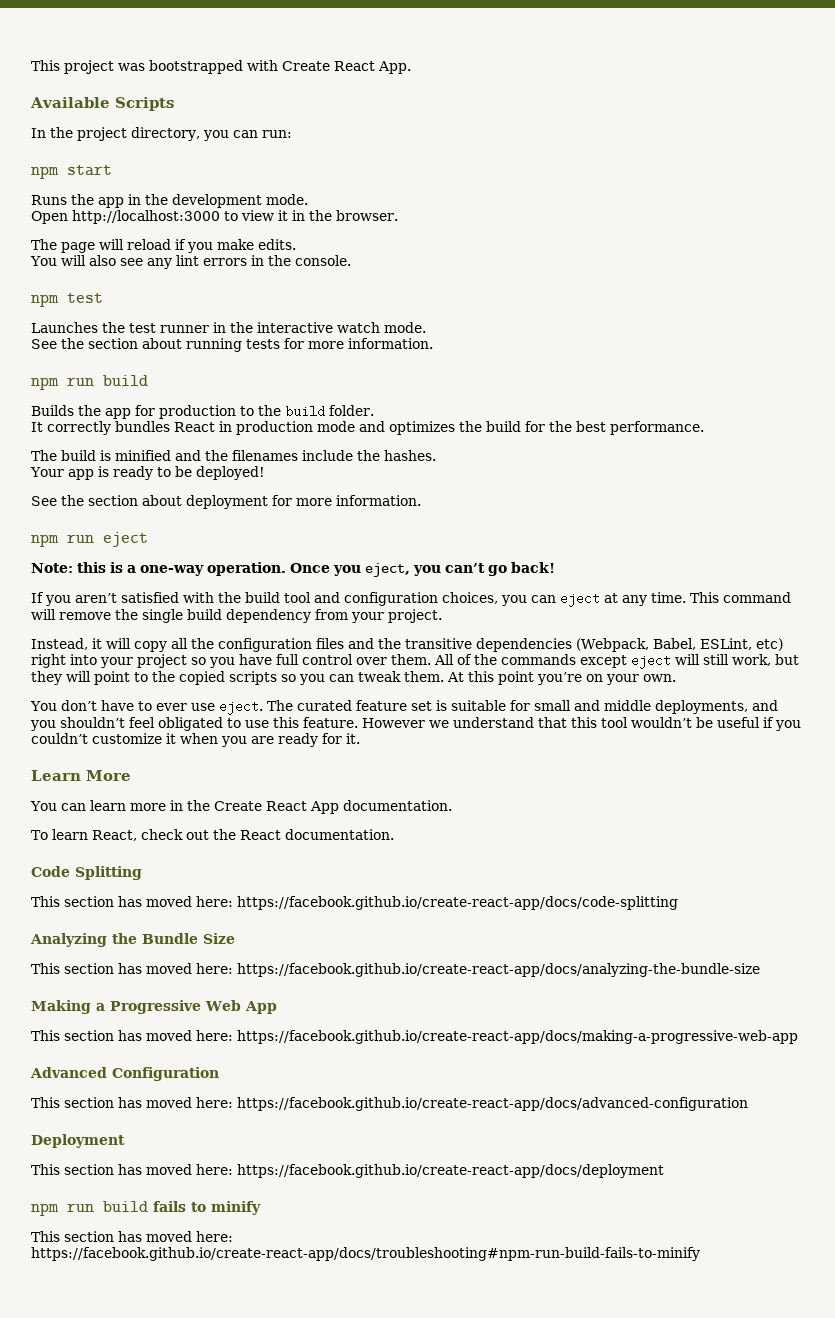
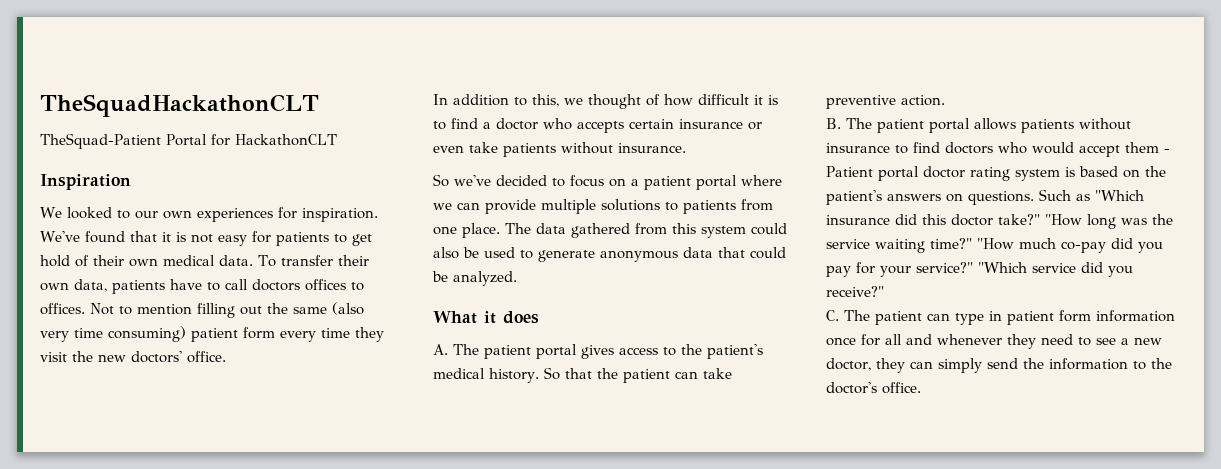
[31,60,411,74] [30,97,174,111] [31,127,292,141] [31,165,112,179] [31,194,308,208] [31,210,398,224] [31,239,296,253] [30,255,351,269] [31,293,103,307] [31,322,426,333] [31,338,433,352] [31,375,148,390] [31,405,374,419] [31,421,704,435] [31,450,436,461] [30,466,265,480] [31,495,421,509] [31,532,148,547] [31,562,555,577] [31,592,791,607] [31,609,442,623] [31,638,783,652] [31,654,799,669] [31,671,676,685] [30,700,778,715] [30,717,801,731] [31,733,360,747] [31,770,131,781] [30,800,452,814] [31,829,394,841] [31,866,142,880] [31,896,678,910] [30,933,235,947] [31,963,760,977] [31,1000,277,1014] [31,1030,798,1044] [30,1067,219,1081] [31,1097,748,1111] [31,1134,125,1148] [31,1164,664,1178] [31,1201,261,1216] [31,1231,233,1242] [31,1247,700,1261] This project was bootstrapped with Create React App. // Available Scripts // In the project directory, you can run: // npm start // Runs the app in the development mode. // Open http://localhost:3000 to view it in the browser. // The page will reload if you make edits. // You will also see any lint errors in the console. // npm test // Launches the test runner in the interactive watch mode. // See the section about running tests for more information. // npm run build // Builds the app for production to the build folder. // It correctly bundles React in production mode and optimizes the build for the best performance. // The build is minified and the filenames include the hashes. // Your app is ready to be deployed! // See the section about deployment for more information. // npm run eject // Note: this is a one-way operation. Once you eject, you can’t go back! // If you aren’t satisfied with the build tool and configuration choices, you can eject at any time. This command will remove the single build dependency from your project. // Instead, it will copy all the configuration files and the transitive dependencies (Webpack, Babel, ESLint, etc) right into your project so you have full control over them. All of the commands except eject will still work, but they will point to the copied scripts so you can tweak them. At this point you’re on your own. // You don’t have to ever use eject. The curated feature set is suitable for small and middle deployments, and you shouldn’t feel obligated to use this feature. However we understand that this tool wouldn’t be useful if you couldn’t customize it when you are ready for it. // Learn More // You can learn more in the Create React App documentation. // To learn React, check out the React documentation. // Code Splitting // This section has moved here: https://facebook.github.io/create-react-app/docs/code-splitting // Analyzing the Bundle Size // This section has moved here: https://facebook.github.io/create-react-app/docs/analyzing-the-bundle-size // Making a Progressive Web App // This section has moved here: https://facebook.github.io/create-react-app/docs/making-a-progressive-web-app // Advanced Configuration // This section has moved here: https://facebook.github.io/create-react-app/docs/advanced-configuration // Deployment // This section has moved here: https://facebook.github.io/create-react-app/docs/deployment // npm run build fails to minify // This section has moved here: https://facebook.github.io/create-react-app/docs/troubleshooting#npm-run-build-fails-to-minify -> [40,94,319,117] [40,133,337,149] [40,174,131,190] [40,207,378,222] [40,231,372,246] [40,255,369,267] [40,279,364,294] [40,302,364,318] [40,326,384,342] [40,351,226,363] [433,94,778,109] [433,118,762,133] [433,142,686,157] [433,174,782,190] [433,199,773,214] [433,223,787,238] [433,247,786,262] [432,271,517,286] [433,311,539,324] [433,344,763,359] [433,367,732,383] [826,95,945,109] [826,118,1131,133] [826,142,1170,157] [826,166,1166,181] [826,189,1144,205] [826,214,1173,229] [826,238,1163,253] [826,262,1133,277] [826,286,884,297] [826,310,1175,325] [826,334,1162,349] [826,358,1172,373] [826,382,921,394] TheSquadHackathonCLT // TheSquad-Patient Portal for HackathonCLT // Inspiration // We looked to our own experiences for inspiration. We've found that it is not easy for patients to get hold of their own medical data. To transfer their own data, patients have to call doctors offices to offices. Not to mention filling out the same (also very time consuming) patient form every time they visit the new doctors' office. // In addition to this, we thought of how difficult it is to find a doctor who accepts certain insurance or even take patients without insurance. // So we've decided to focus on a patient portal where we can provide multiple solutions to patients from one place. The data gathered from this system could also be used to generate anonymous data that could be analyzed. // What it does // A. The patient portal gives access to the patient's medical history. So that the patient can take preventive action. // B. The patient portal allows patients without insurance to find doctors who would accept them - Patient portal doctor rating system is based on the patient's answers on questions. Such as "Which insurance did this doctor take?" "How long was the service waiting time?" "How much co-pay did you pay for your service?" "Which service did you receive?" // C. The patient can type in patient form information once for all and whenever they need to see a new doctor, they can simply send the information to the doctor's office.

